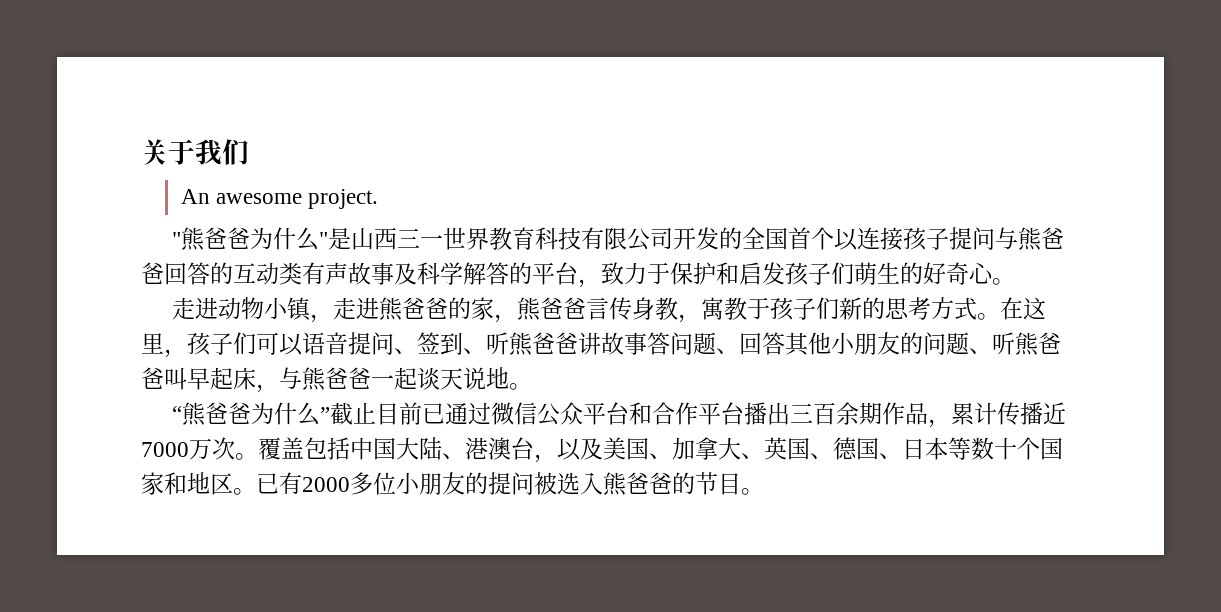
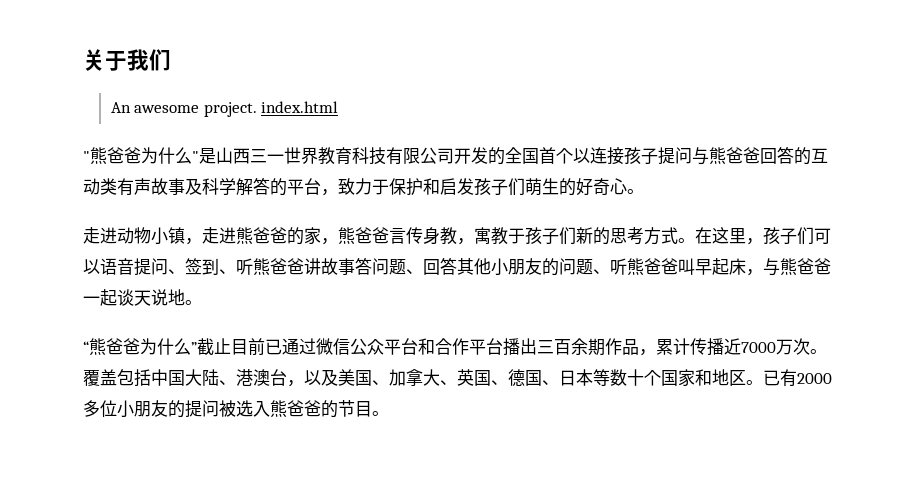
(379, 199) none -> [261,101,339,113] index.html

